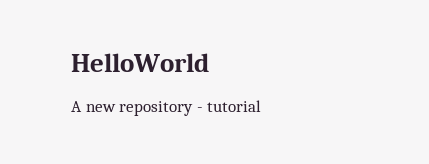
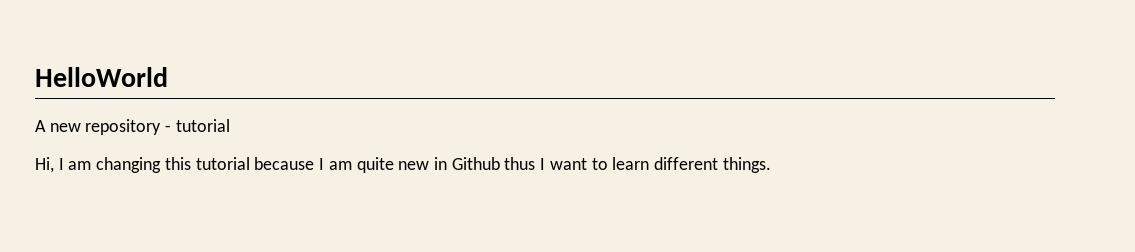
(262, 106) none -> [35,157,771,173] // Hi, I am changing this tutorial because I am quite new in Github thus I want to learn different things.

